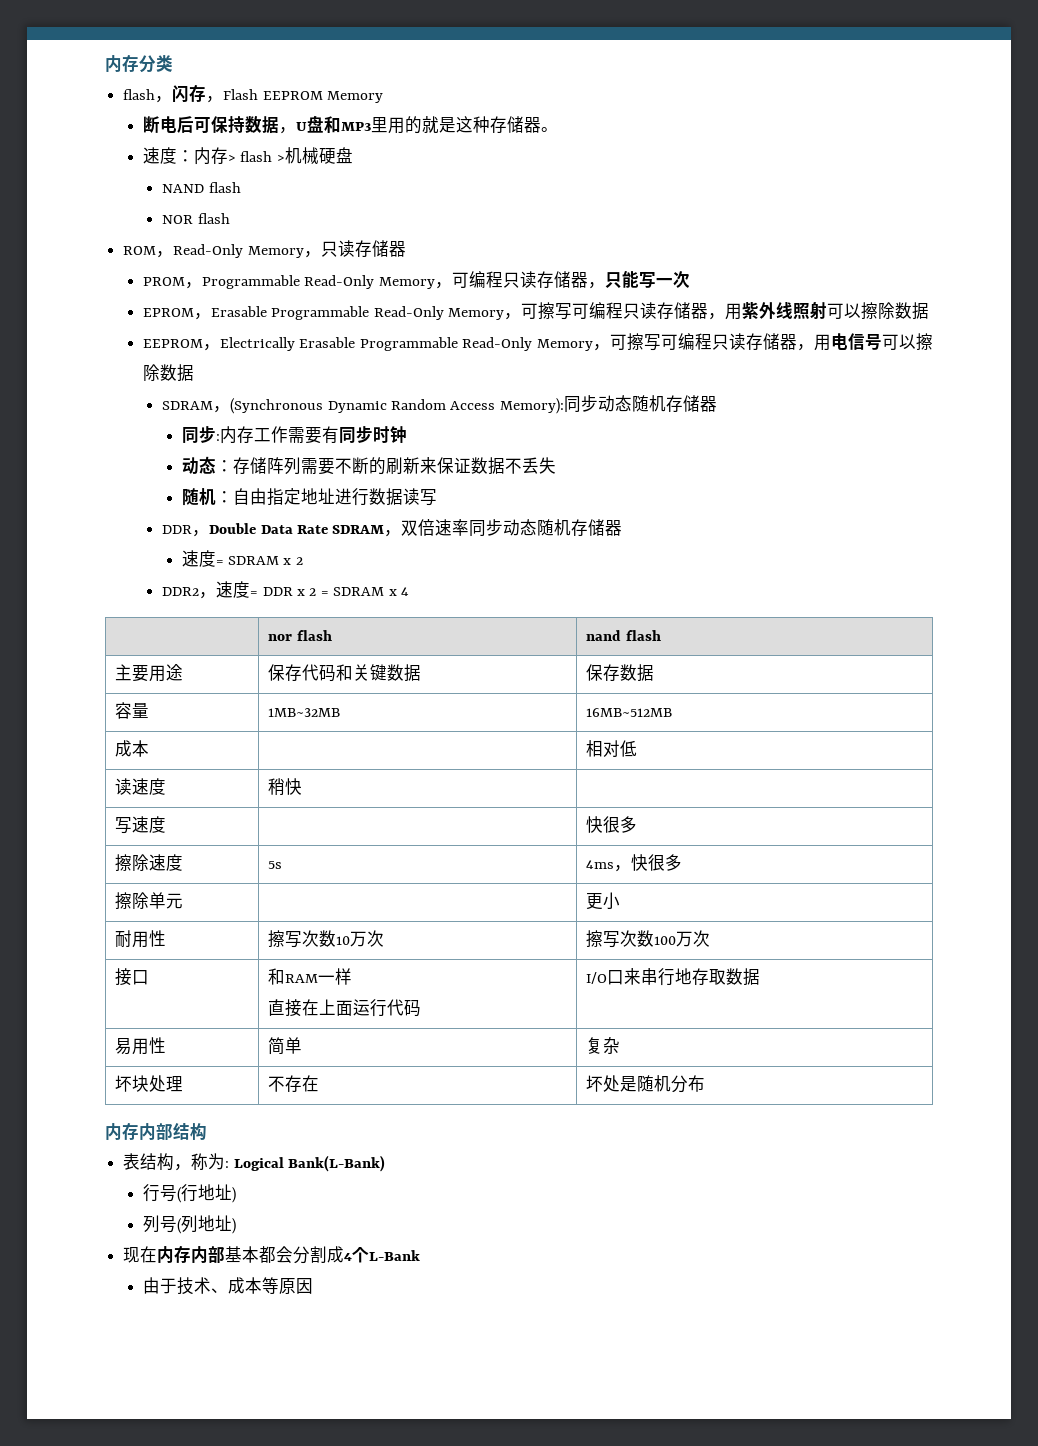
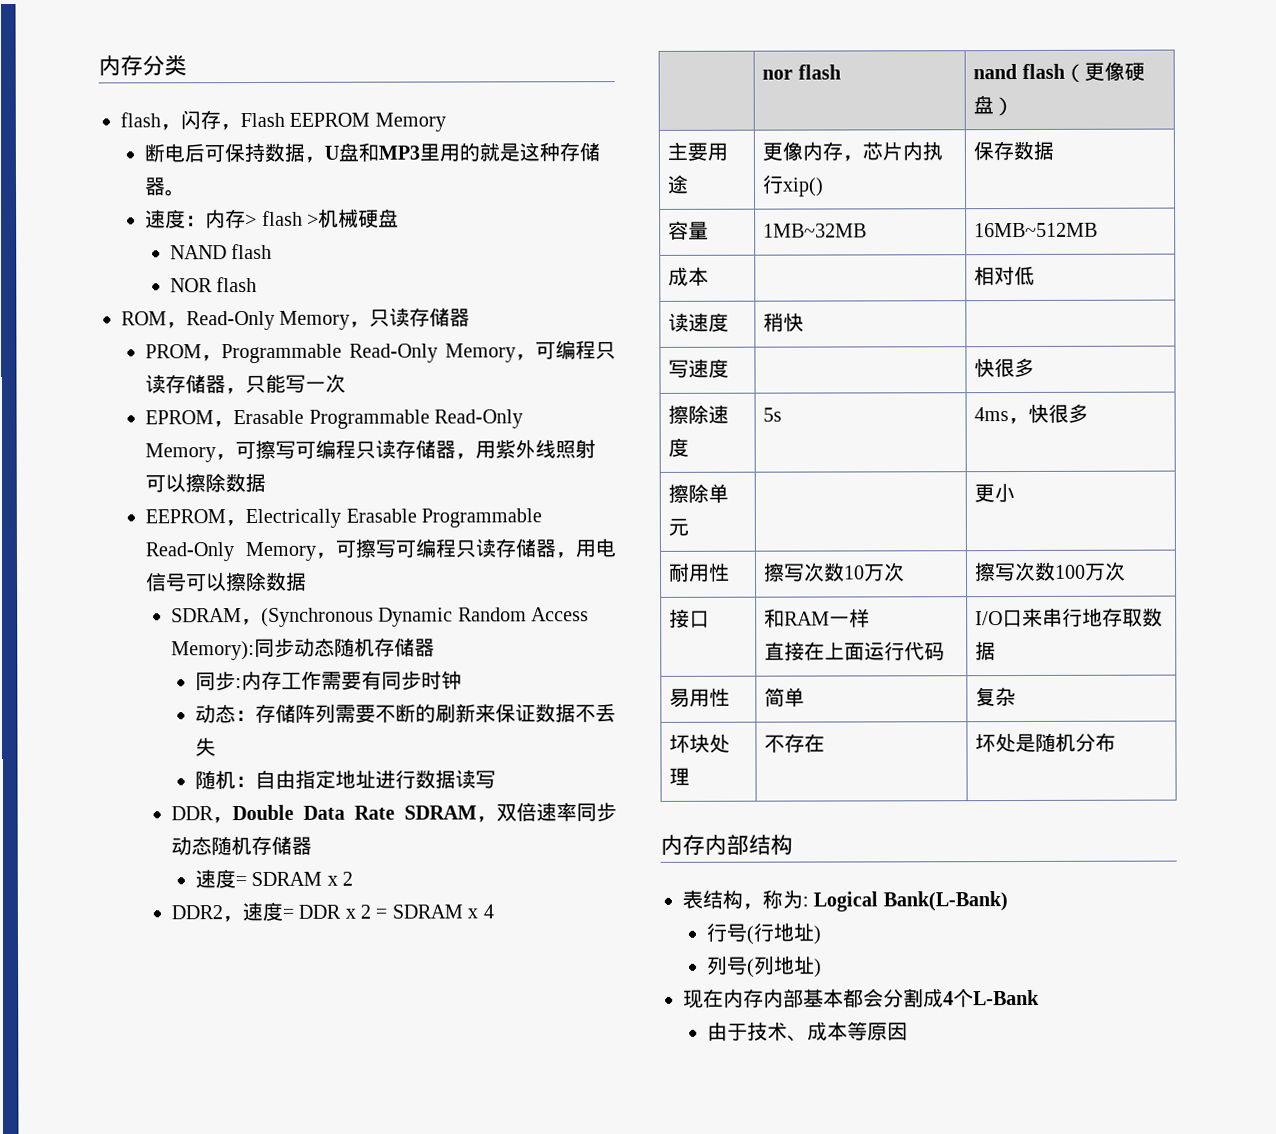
(661, 635) none -> [1063,61,1145,83] [973,95,1015,117] （更像硬盘）
[268,664,422,682] 保存代码和关键数据 -> [762,141,944,162] [762,174,825,197] 更像内存，芯片内执行xip()

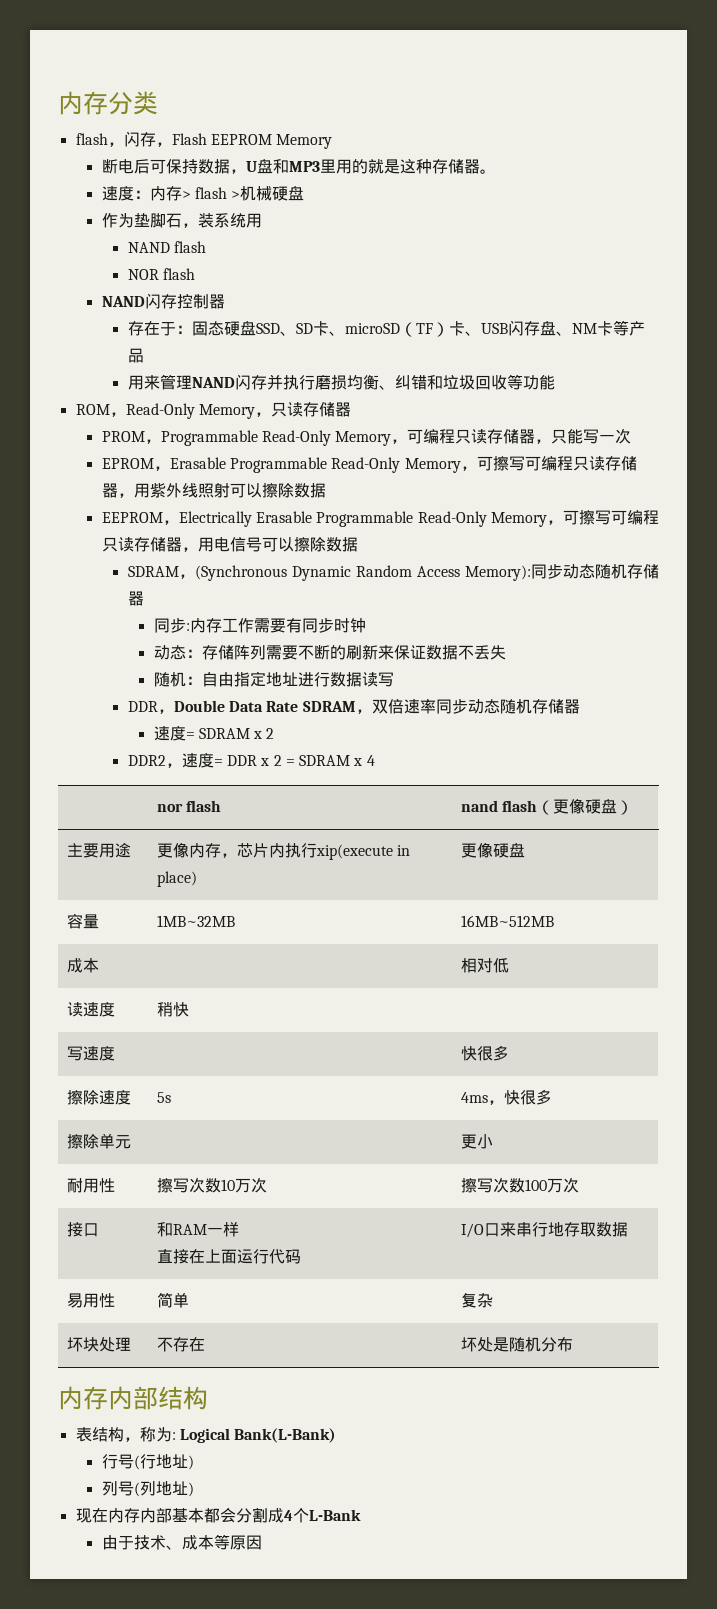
(400, 218) none -> [101,213,262,228] // 作为垫脚石，装系统用
(258, 284) none -> [101,293,225,309] [127,320,645,337] [127,348,144,363] [127,374,555,390] // NAND闪存控制器 // 存在于：固态硬盘SSD、SD卡、microSD（TF）卡、USB闪存盘、NM卡等产品 // 用来管理NAND闪存并执行磨损均衡、纠错和垃圾回收等功能
[782,177,825,197] [973,140,1055,161] xip() | 保存数据 -> [315,844,411,860] [156,871,197,887] [460,843,525,858] xip(execute in place) | 更像硬盘

